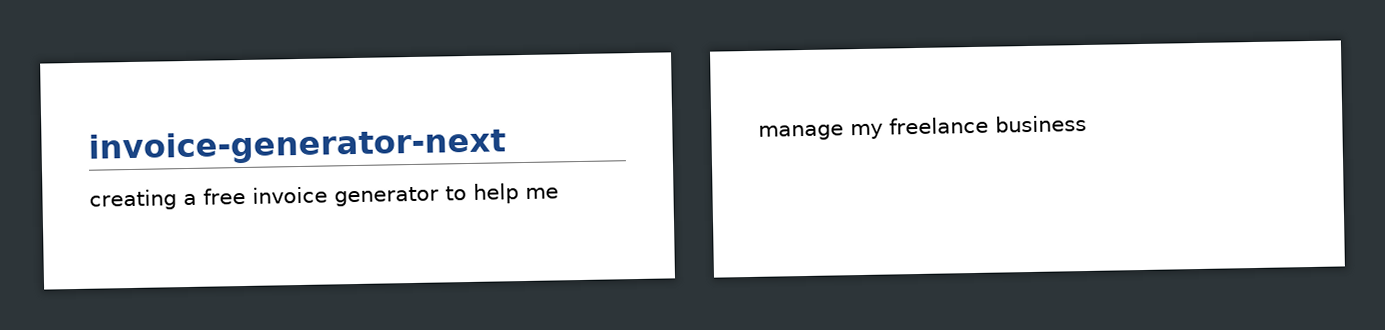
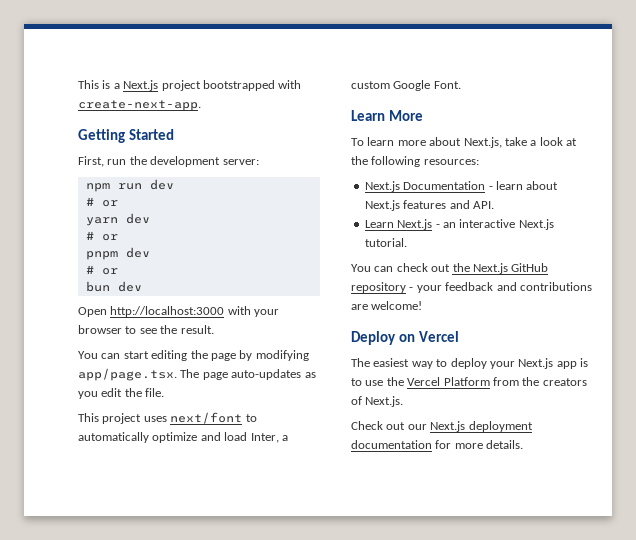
[88,127,506,166] [89,183,559,211] [758,114,1087,141] invoice-generator-next // creating a free invoice generator to help me manage my freelance business -> [78,80,302,91] [78,100,201,111] [78,129,174,143] [78,156,259,167] [85,179,174,192] [85,197,118,207] [85,213,150,226] [85,231,118,241] [85,247,150,260] [85,265,118,275] [85,281,142,292] [78,306,280,317] [78,325,214,334] [78,350,309,361] [78,368,316,381] [78,388,165,399] [78,412,257,424] [78,432,288,443] [351,80,461,91] [351,110,423,121] [351,137,577,148] [351,156,479,167] [364,181,559,192] [364,200,494,211] [364,219,554,230] [364,238,407,247] [351,263,549,274] [351,282,592,293] [351,301,423,310] [351,331,459,345] [351,358,588,369] [351,377,587,386] [351,396,404,407] [351,421,533,432] [351,440,524,449] This is a Next.js project bootstrapped with create-next-app. // Getting Started // First, run the development server: // npm run dev // # or // yarn dev // # or // pnpm dev // # or // bun dev // Open http://localhost:3000 with your browser to see the result. // You can start editing the page by modifying app/page.tsx. The page auto-updates as you edit the file. // This project uses next/font to automatically optimize and load Inter, a custom Google Font. // Learn More // To learn more about Next.js, take a look at the following resources: // Next.js Documentation - learn about Next.js features and API. // Learn Next.js - an interactive Next.js tutorial. // You can check out the Next.js GitHub repository - your feedback and contributions are welcome! // Deploy on Vercel // The easiest way to deploy your Next.js app is to use the Vercel Platform from the creators of Next.js. // Check out our Next.js deployment documentation for more details.

